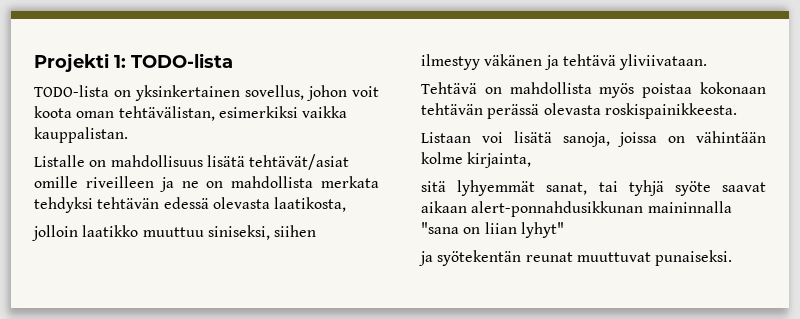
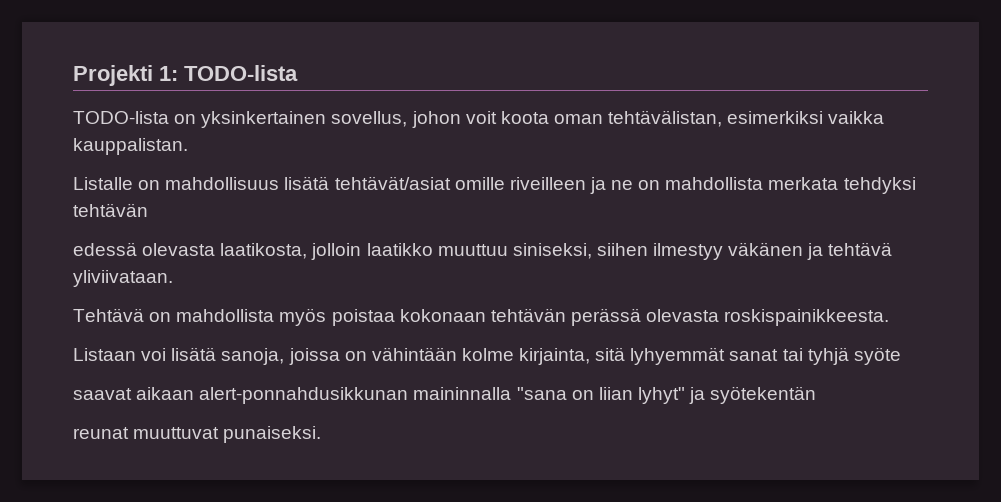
(160, 203) none -> (148, 210) //
(347, 204) // -> (308, 251) none
(532, 160) // -> (591, 356) none
[546,182,588,195] sanat, -> [729,349,779,361] sanat
(711, 188) none -> (901, 356) //
(564, 230) // -> (685, 395) none
(522, 258) none -> (817, 395) //

